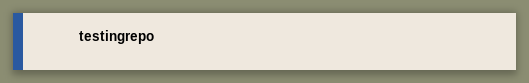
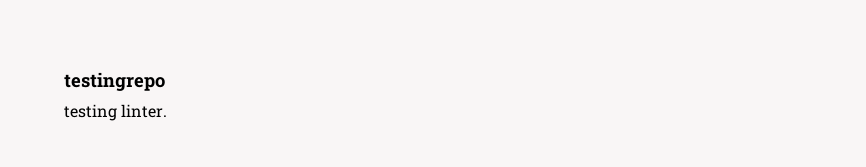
(154, 37) none -> [64,104,168,121] // testing linter.

